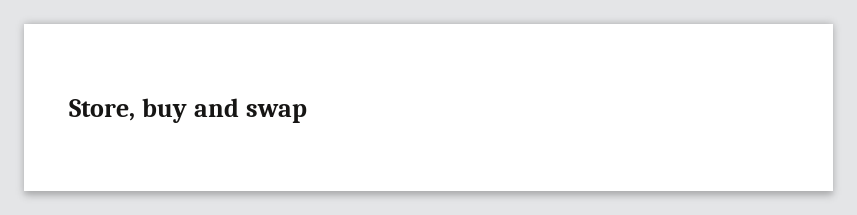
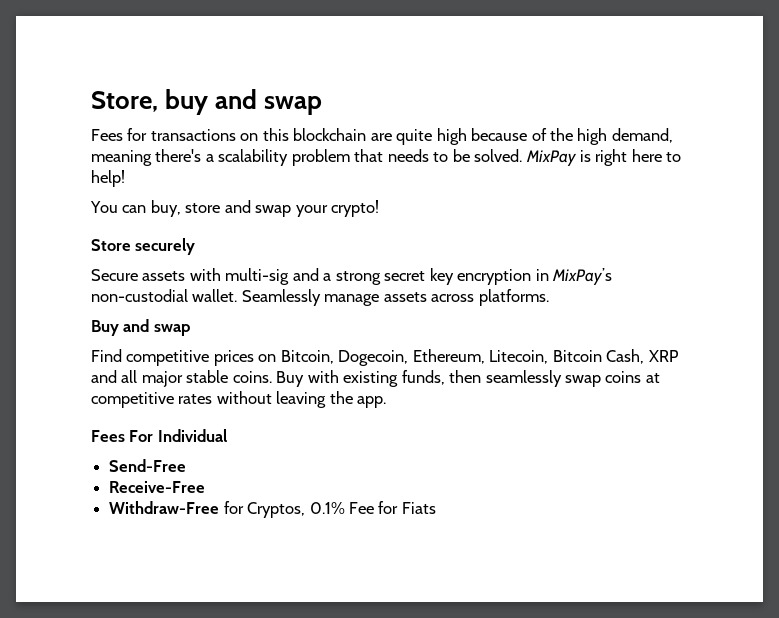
(308, 113) none -> [91,128,673,145] [91,149,682,166] [91,170,125,187] [90,200,380,217] [91,238,196,255] [91,268,613,285] [91,289,549,306] [91,319,190,336] [91,349,679,366] [91,370,660,387] [91,391,387,408] [91,429,227,442] [109,459,187,472] [109,481,206,493] [109,501,436,518] // Fees for transactions on this blockchain are quite high because of the high demand, meaning there's a scalability problem that needs to be solved. MixPay is right here to help! // You can buy, store and swap your crypto! // Store securely // Secure assets with multi-sig and a strong secret key encryption in MixPay’s non-custodial wallet. Seamlessly manage assets across platforms. // Buy and swap // Find competitive prices on Bitcoin, Dogecoin, Ethereum, Litecoin, Bitcoin Cash, XRP and all major stable coins. Buy with existing funds, then seamlessly swap coins at competitive rates without leaving the app. // Fees For Individual // Send-Free // Receive-Free // Withdraw-Free for Cryptos, 0.1% Fee for Fiats

